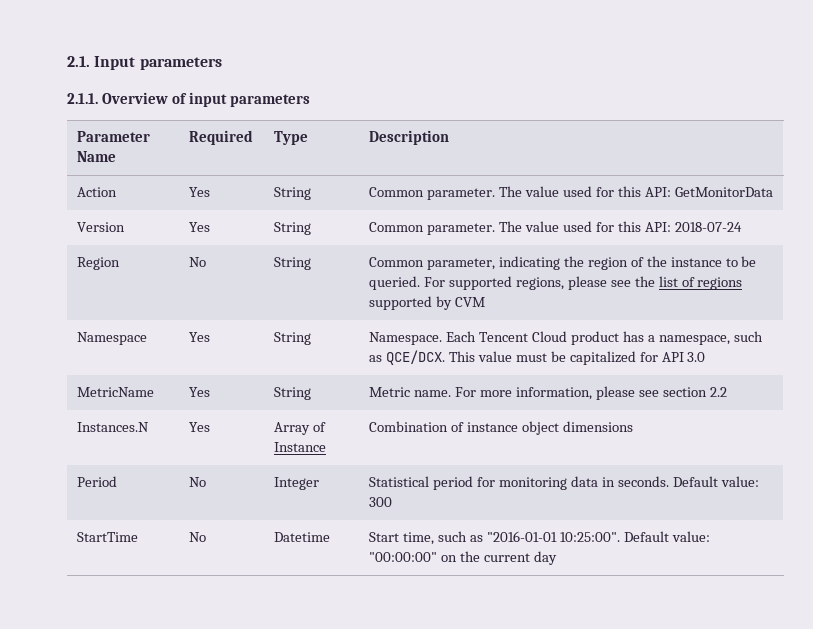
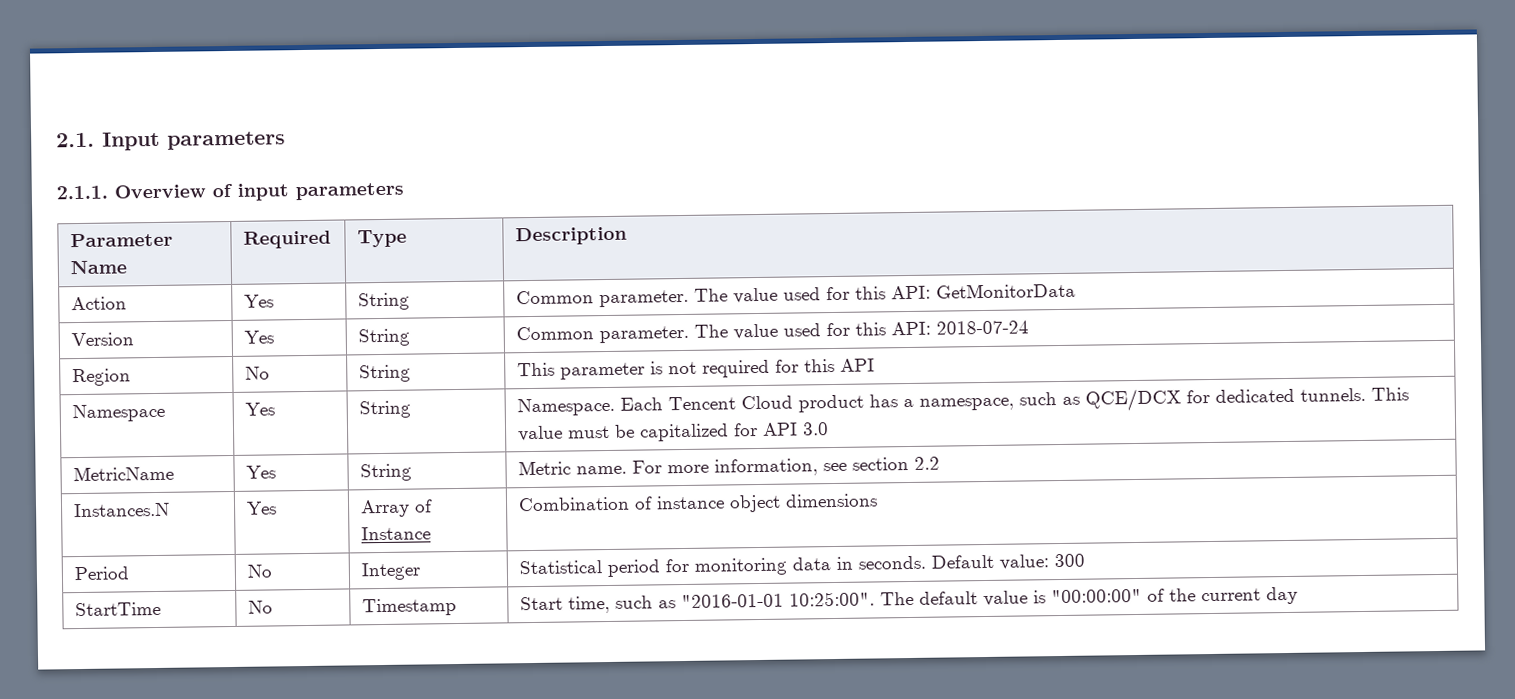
[369,256,757,270] [369,276,743,290] [369,296,486,310] Common parameter, indicating the region of the instance to be queried. For supported regions, please see the list of regions supported by CVM -> [516,358,875,380] This parameter is not required for this API
[386,350,446,365] QCE/DCX. -> [1084,387,1366,412] QCE/DCX for dedicated tunnels.
[595,386,635,400] please -> (818, 467) none
[274,532,331,542] Datetime -> [361,598,457,617] Timestamp
[623,531,710,542] [369,552,458,562] Default value: "00:00:00" on -> [879,588,1165,607] The default value is "00:00:00" of

